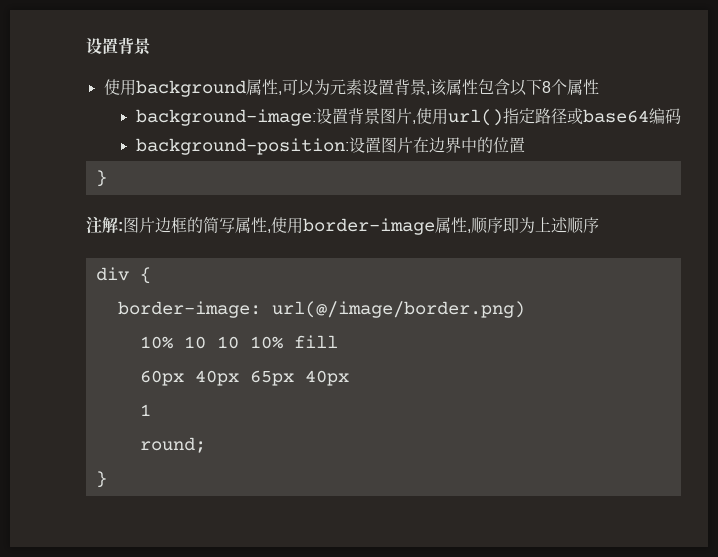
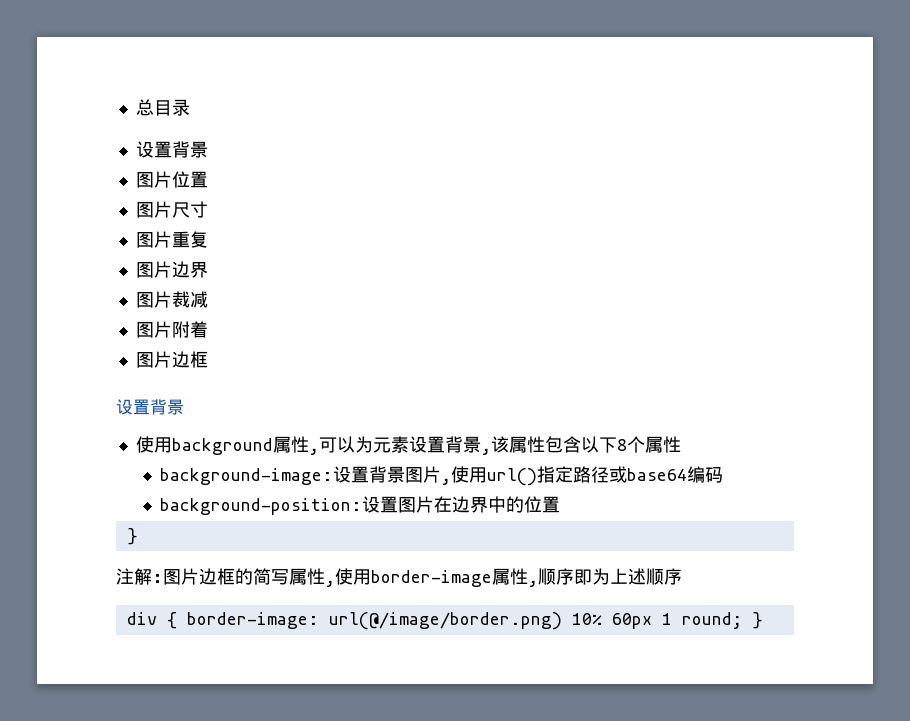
(86, 46) none -> [135,99,190,116] [135,141,208,158] [135,171,208,188] [135,201,208,218] [135,231,208,248] [135,261,208,278] [135,291,208,308] [135,321,208,338] [135,351,208,368] 总目录 // 设置背景 // 图片位置 // 图片尺寸 // 图片重复 // 图片边界 // 图片裁减 // 图片附着 // 图片边框 //
(151, 275) // -> (177, 620) none
[139,335,338,349] [139,370,349,386] // 10% 10 10 10% fill // 60px 40px 65px 40px // -> [571,613,652,629] 10% 60px
(151, 410) // -> (672, 619) none
(206, 445) // -> (742, 620) none

